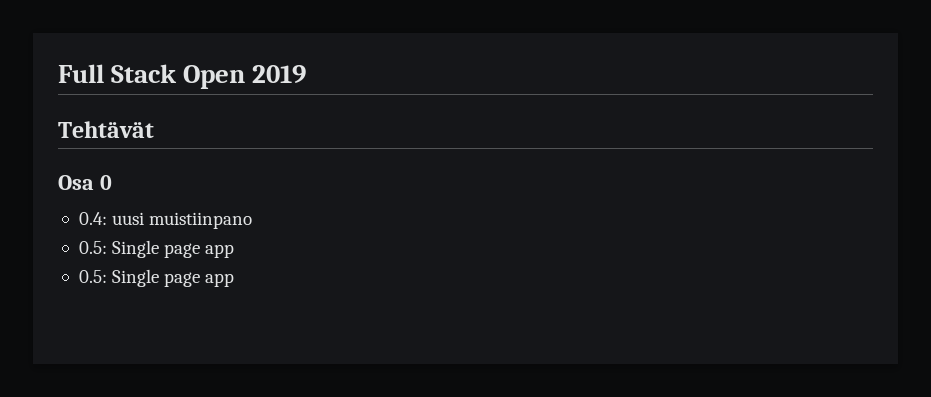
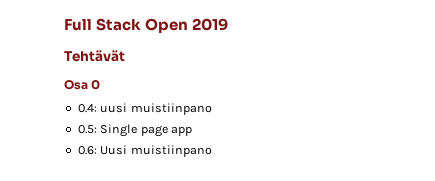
[78,269,235,287] 0.5: Single page app -> [77,145,212,157] 0.6: Uusi muistiinpano

